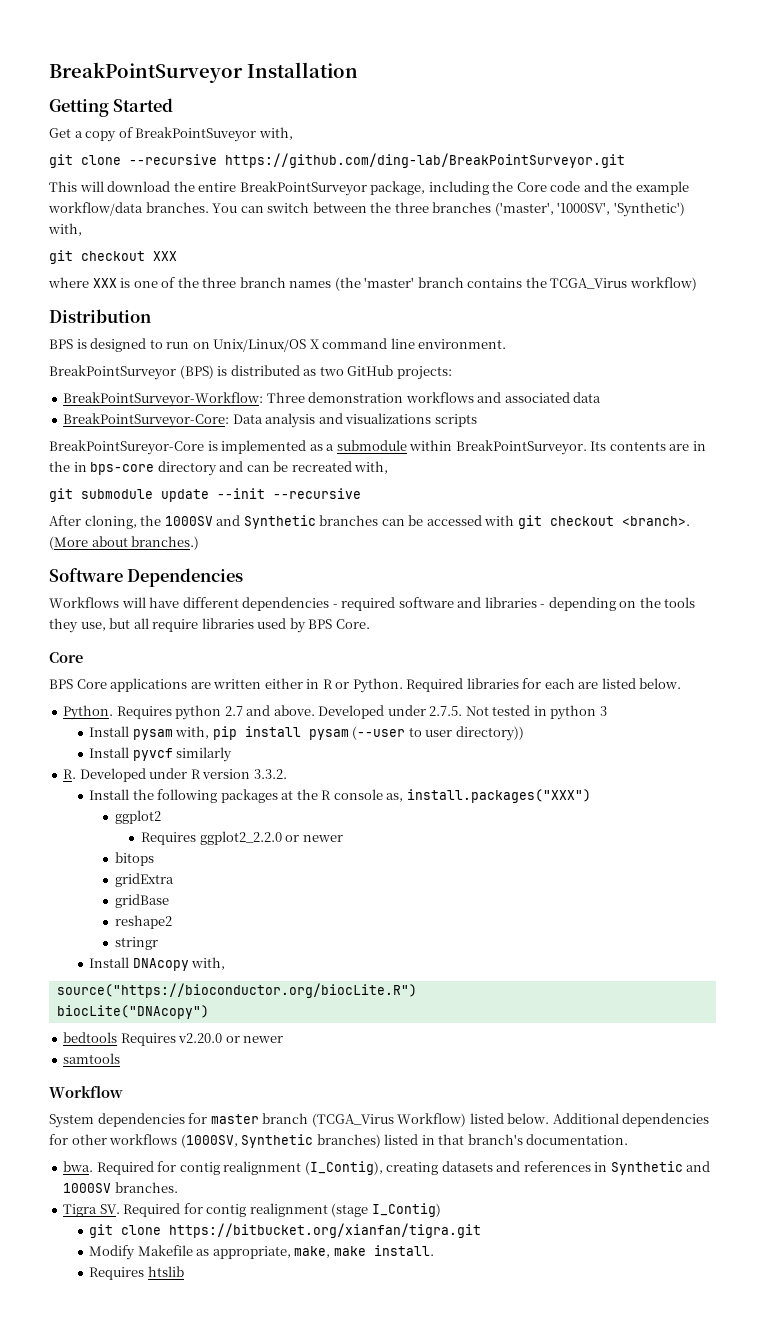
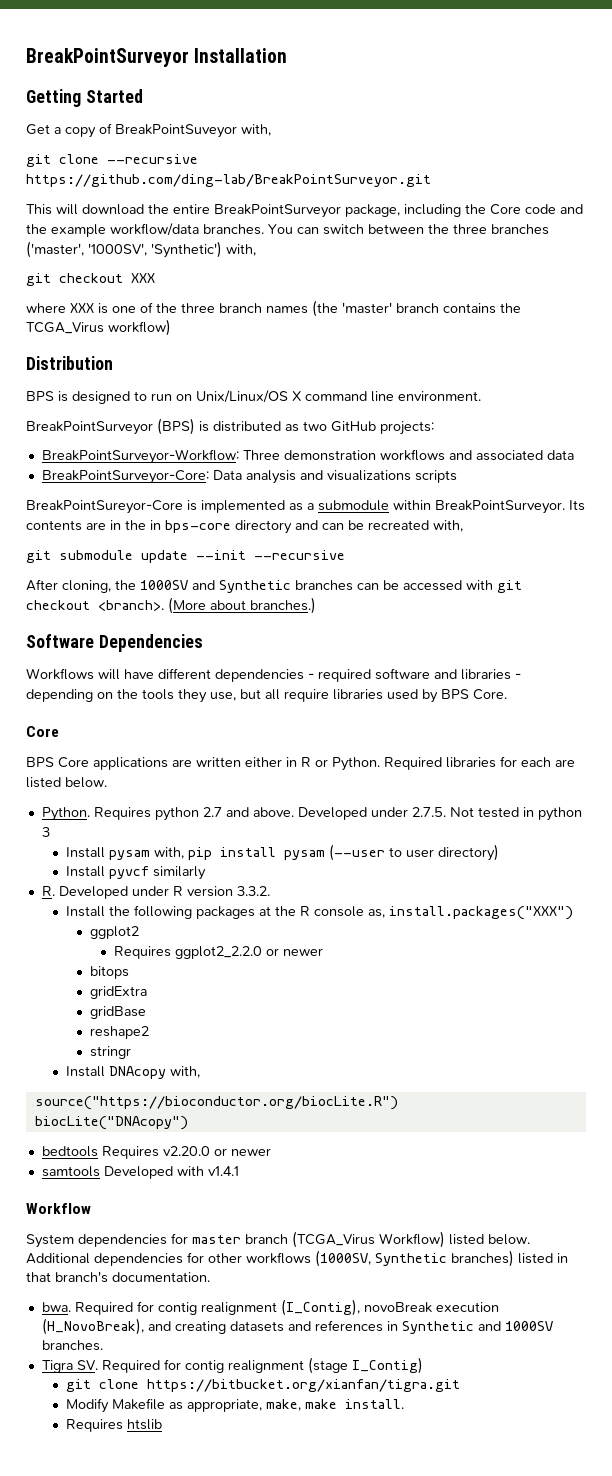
[455,726,524,741] directory)) -> [437,844,499,861] directory)
(121, 1058) none -> [103,1166,239,1179] Developed with v1.4.1
(383, 1168) none -> [363,1302,499,1313] [41,1318,171,1335] novoBreak execution (H_NovoBreak), and

